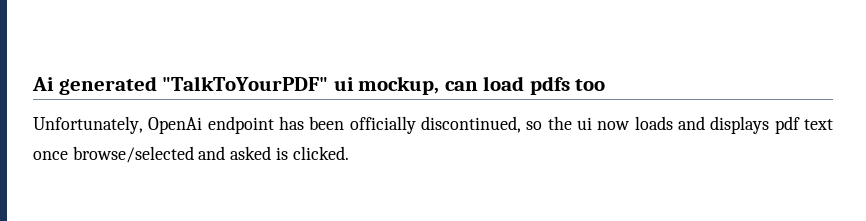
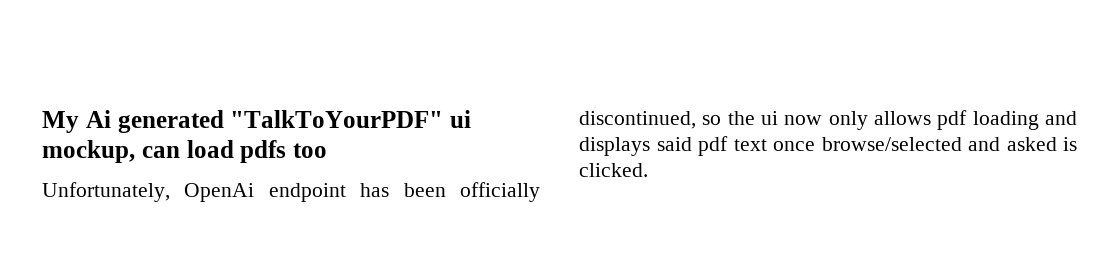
(32, 84) none -> [42,111,79,133] My
[634,116,673,130] loads -> [828,110,1039,130] only allows pdf loading
(770, 125) none -> [656,137,692,151] said

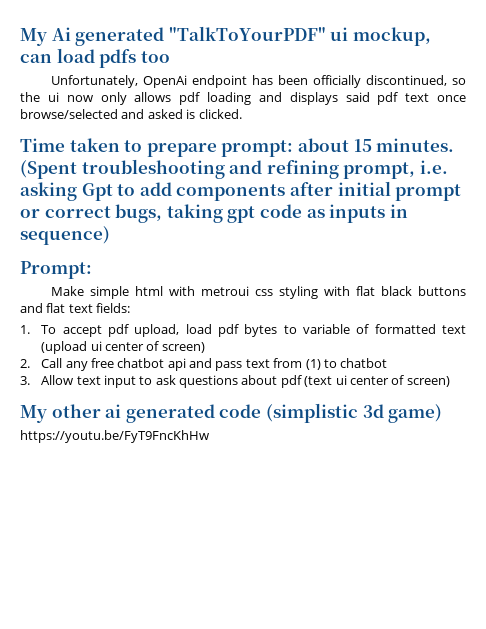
(648, 170) none -> [20,138,455,157] [20,159,448,179] [20,181,462,201] [20,204,408,223] [20,226,110,245] [20,261,92,279] [51,286,466,299] [20,303,131,313] [20,324,467,337] [41,341,205,354] [20,358,388,371] [20,375,450,388] [20,403,443,423] [20,430,209,443] // Time taken to prepare prompt: about 15 minutes. (Spent troubleshooting and refining prompt, i.e. asking Gpt to add components after initial prompt or correct bugs, taking gpt code as inputs in sequence) // Prompt: // Make simple html with metroui css styling with flat black buttons and flat text fields: // 1. To accept pdf upload, load pdf bytes to variable of formatted text (upload ui center of screen) // 2. Call any free chatbot api and pass text from (1) to chatbot // 3. Allow text input to ask questions about pdf (text ui center of screen) // My other ai generated code (simplistic 3d game) // https://youtu.be/FyT9FncKhHw

